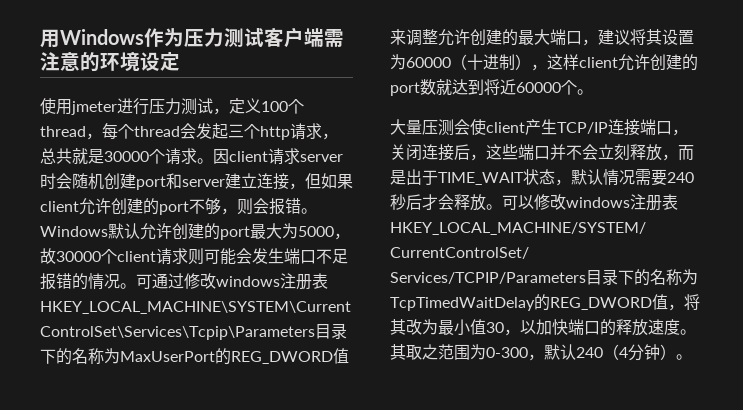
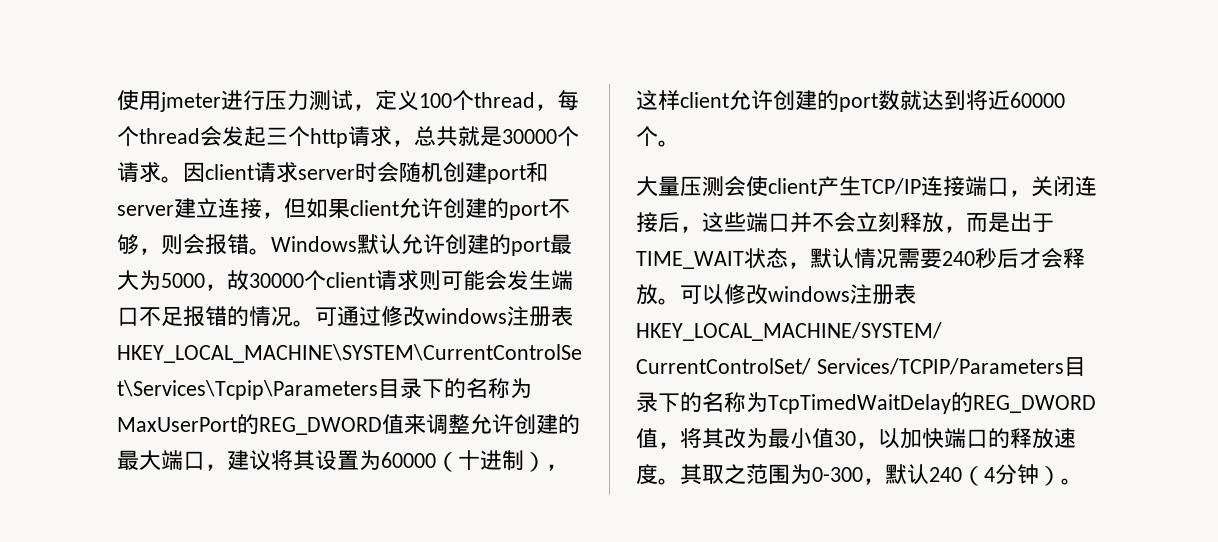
[40,27,344,48] [40,52,180,72] 用Windows作为压力测试客户端需注意的环境设定 // -> (117, 100) none

